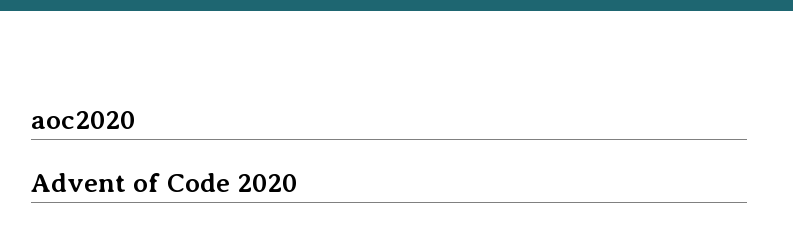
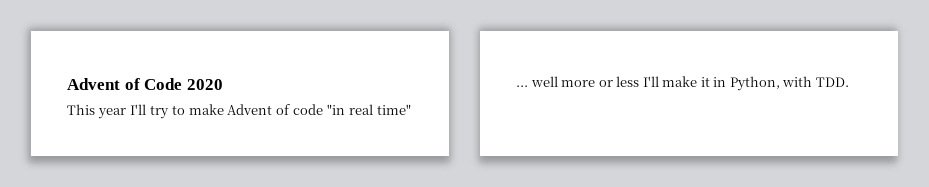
[31,111,135,129] aoc2020 // -> (67, 84) none
(297, 183) none -> [67,104,412,119] [516,76,849,91] // This year I'll try to make Advent of code "in real time" ... well more or less I'll make it in Python, with TDD.

